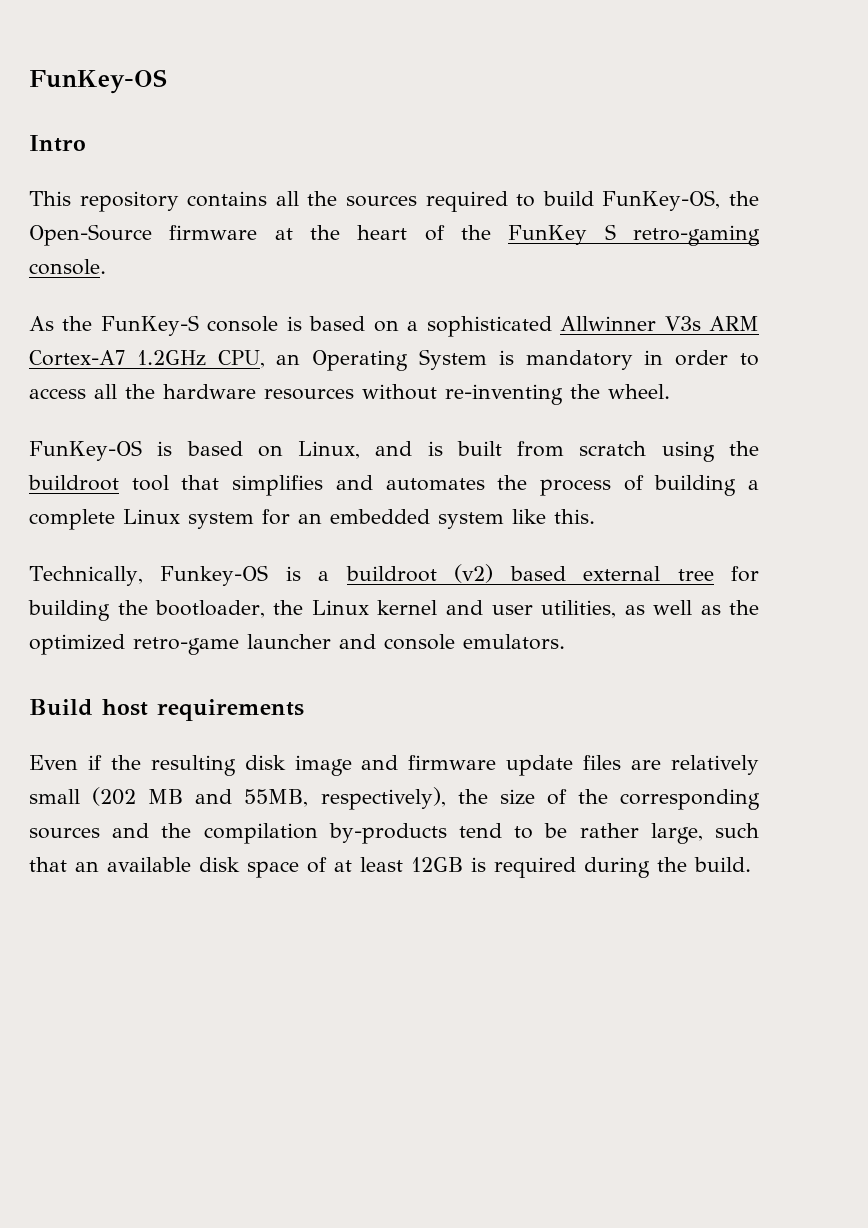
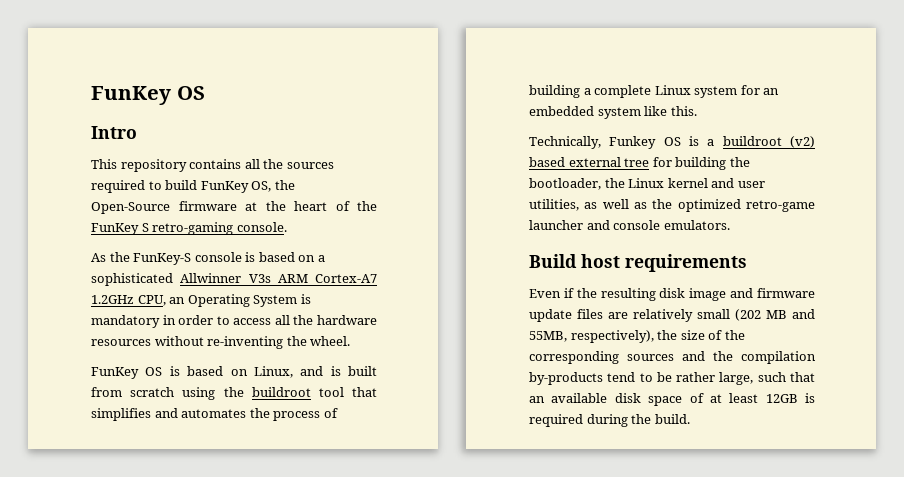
[29,69,167,94] FunKey-OS -> [91,86,205,105] FunKey OS
[602,190,721,211] FunKey-OS, -> [200,181,272,193] FunKey OS,
[29,440,142,461] FunKey-OS -> [91,367,163,379] FunKey OS
[160,565,269,586] Funkey-OS -> [609,136,681,149] Funkey OS

